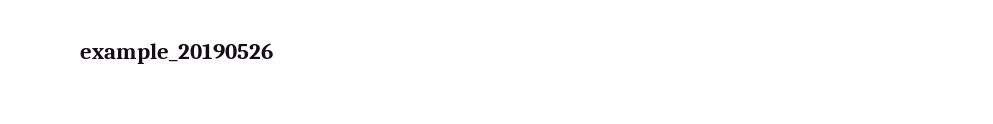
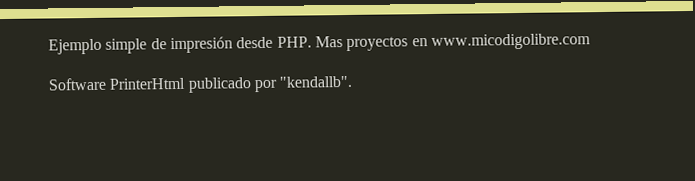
[80,43,273,64] example_20190526 -> [48,33,591,55] [48,75,353,93] Ejemplo simple de impresión desde PHP. Mas proyectos en www.micodigolibre.com // Software PrinterHtml publicado por "kendallb".

